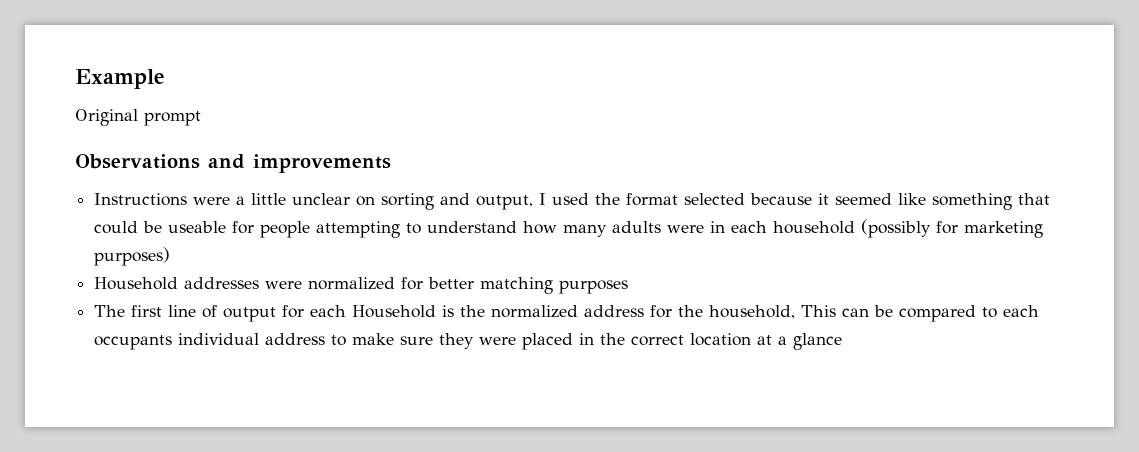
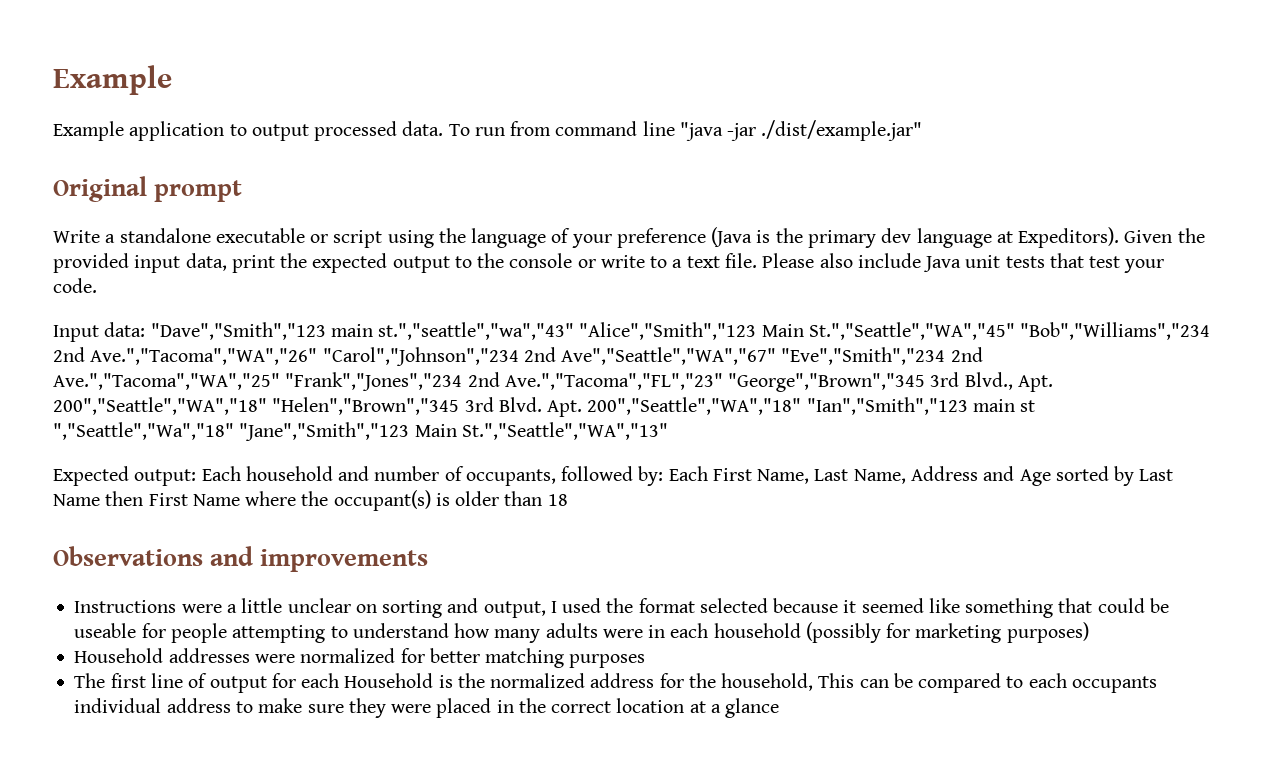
[75,109,201,126] Original prompt -> [53,120,923,141] [53,176,243,202] [53,227,1205,248] [53,253,1165,273] [53,278,97,293] [53,322,1211,342] [53,347,983,366] [53,372,1053,392] [53,397,1036,417] [53,422,668,441] [53,466,1174,486] [53,490,568,511] Example application to output processed data. To run from command line "java -jar ./dist/example.jar" // Original prompt // Write a standalone executable or script using the language of your preference (Java is the primary dev language at Expeditors). Given the provided input data, print the expected output to the console or write to a text file. Please also include Java unit tests that test your code. // Input data: "Dave","Smith","123 main st.","seattle","wa","43" "Alice","Smith","123 Main St.","Seattle","WA","45" "Bob","Williams","234 2nd Ave.","Tacoma","WA","26" "Carol","Johnson","234 2nd Ave","Seattle","WA","67" "Eve","Smith","234 2nd Ave.","Tacoma","WA","25" "Frank","Jones","234 2nd Ave.","Tacoma","FL","23" "George","Brown","345 3rd Blvd., Apt. 200","Seattle","WA","18" "Helen","Brown","345 3rd Blvd. Apt. 200","Seattle","WA","18" "Ian","Smith","123 main st ","Seattle","Wa","18" "Jane","Smith","123 Main St.","Seattle","WA","13" // Expected output: Each household and number of occupants, followed by: Each First Name, Last Name, Address and Age sorted by Last Name then First Name where the occupant(s) is older than 18

